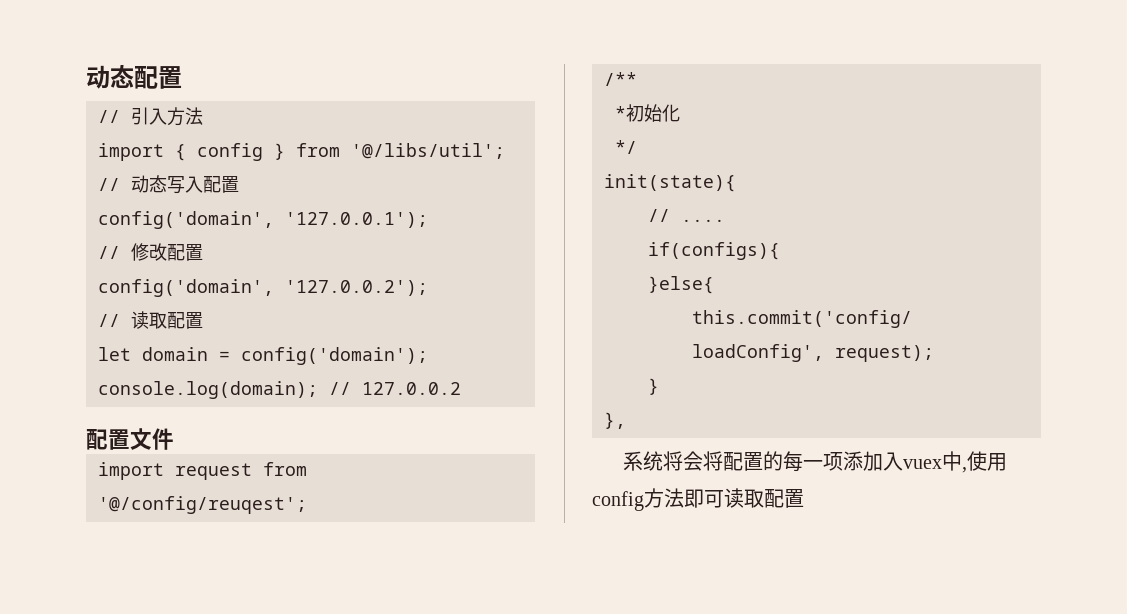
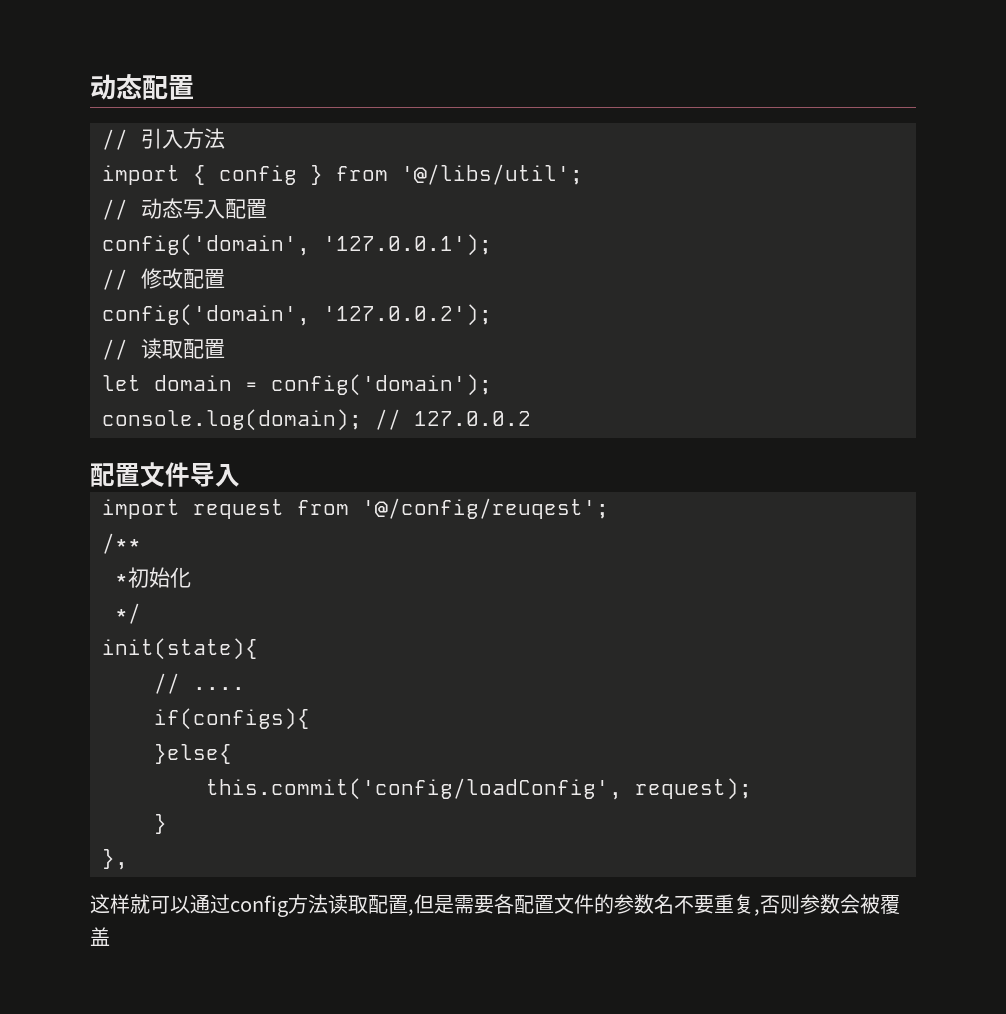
(174, 439) none -> [190,463,240,487] 导入
[622,451,1007,473] 系统将会将配置的每一项添加入vuex中,使用 -> [90,894,230,914] 这样就可以通过
[684,488,804,508] 即可读取配置 -> [328,894,900,916] [90,927,110,946] 读取配置,但是需要各配置文件的参数名不要重复,否则参数会被覆盖

